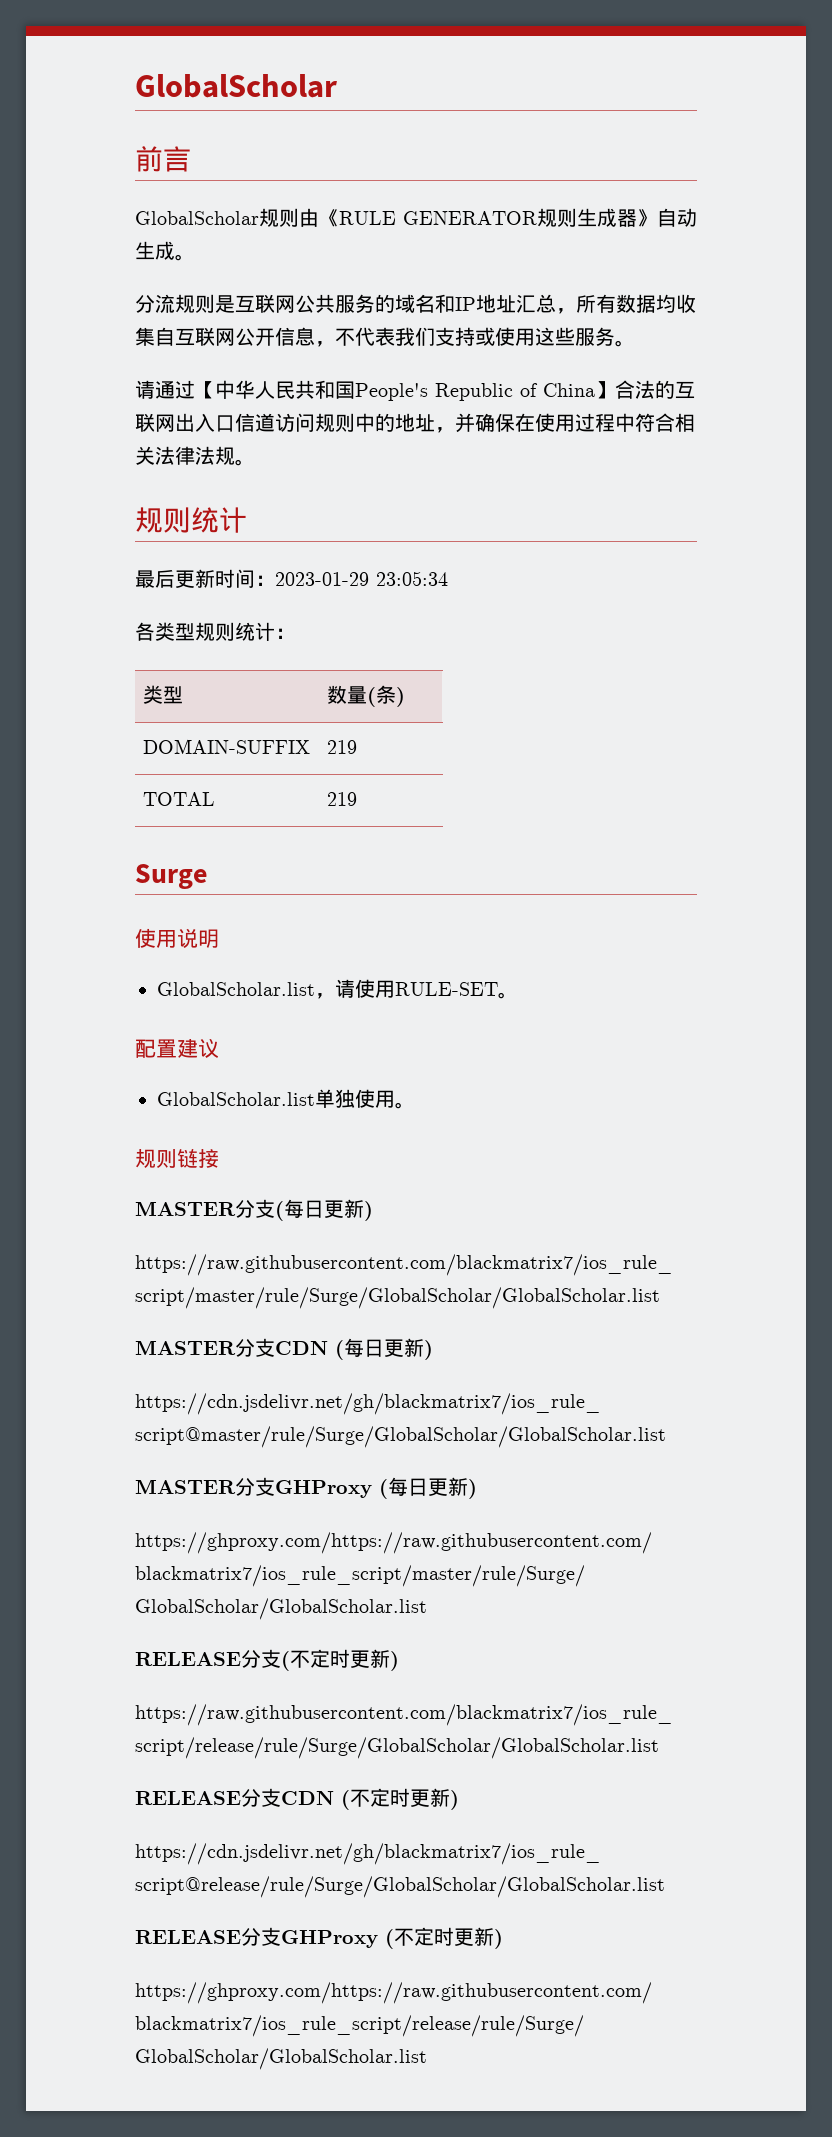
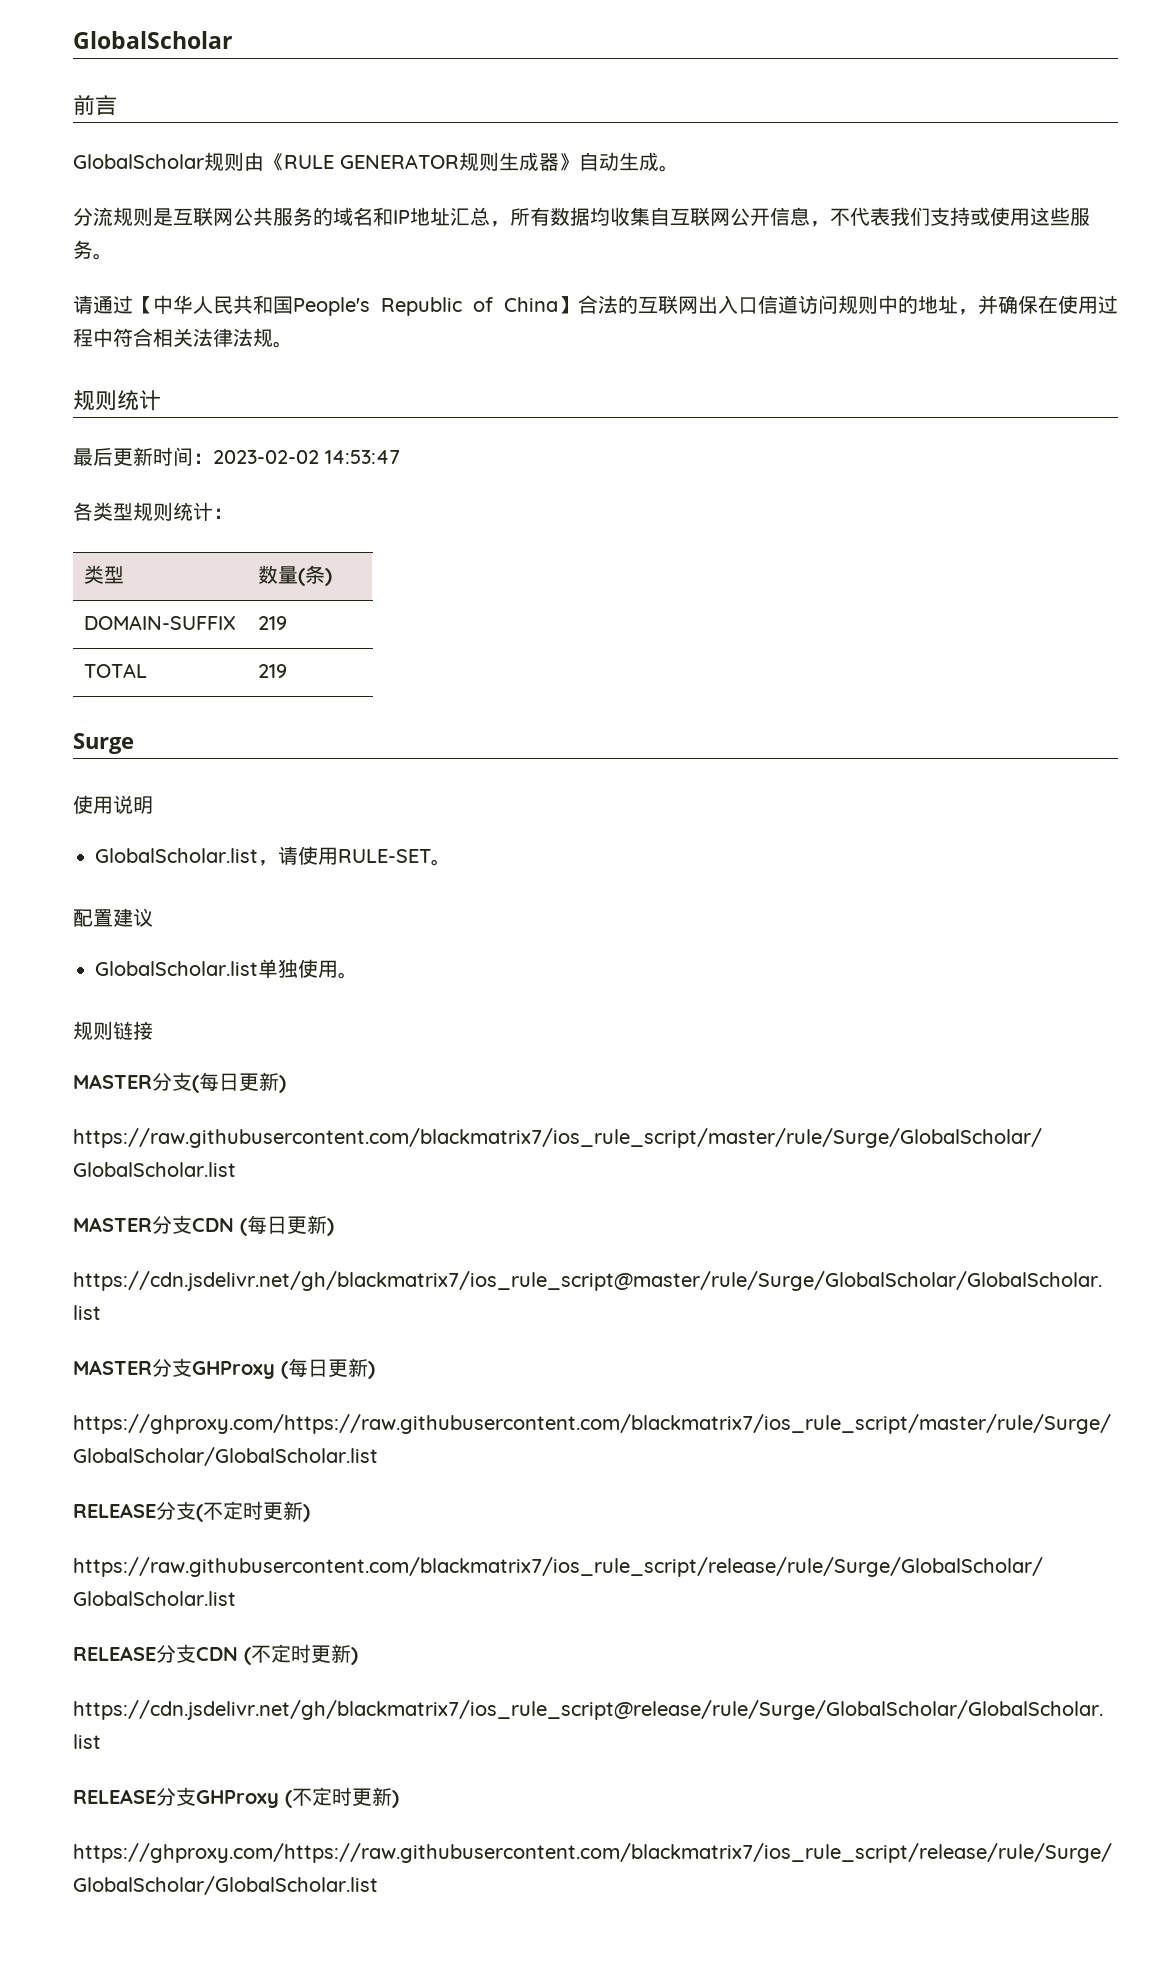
[275,571,448,586] 2023-01-29 23:05:34 -> [213,450,400,464] 2023-02-02 14:53:47

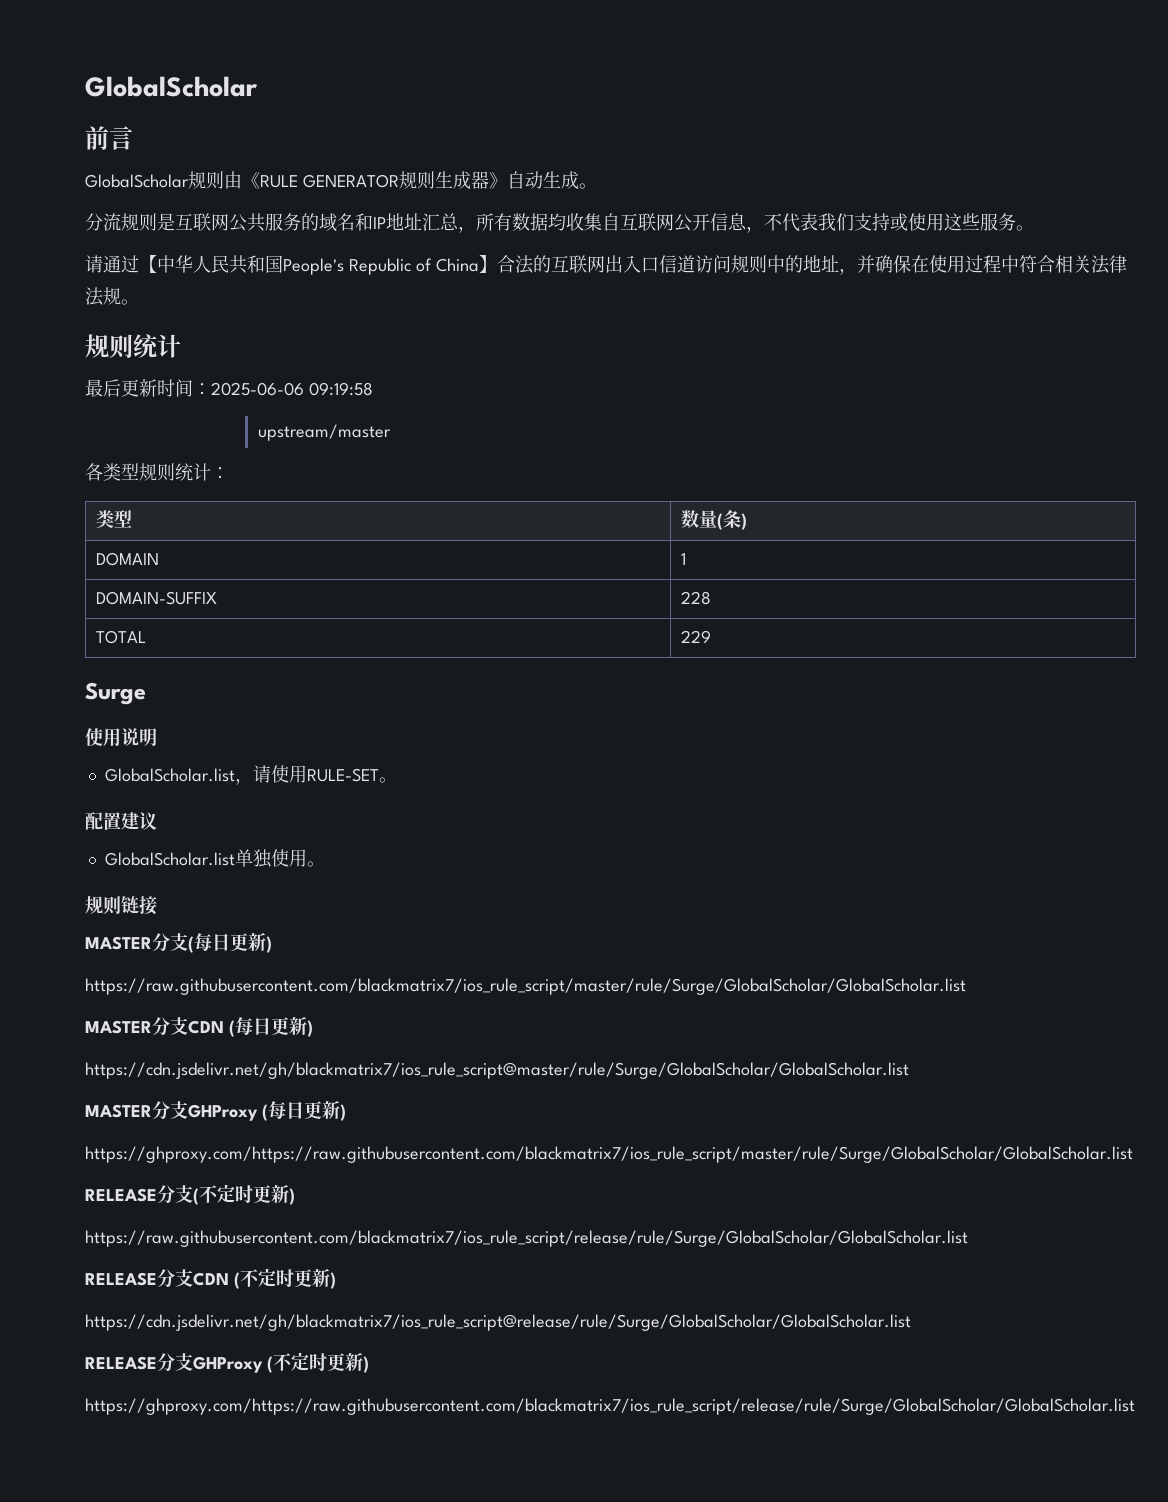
[213,450,400,464] 2023-02-02 14:53:47 -> [211,382,373,396] [257,424,391,441] 2025-06-06 09:19:58 // upstream/master
(332, 577) none -> [96,552,160,566] [681,553,687,565] // DOMAIN | 1
[257,616,287,630] 219 -> [681,591,712,605] 228
[257,664,287,678] 219 -> [681,630,712,643] 229

